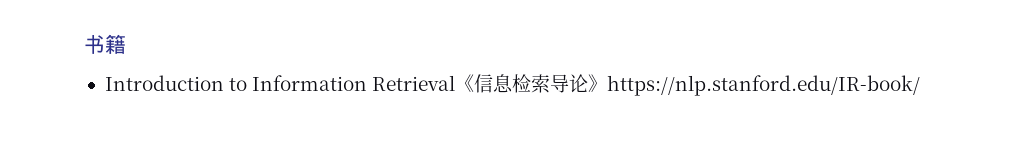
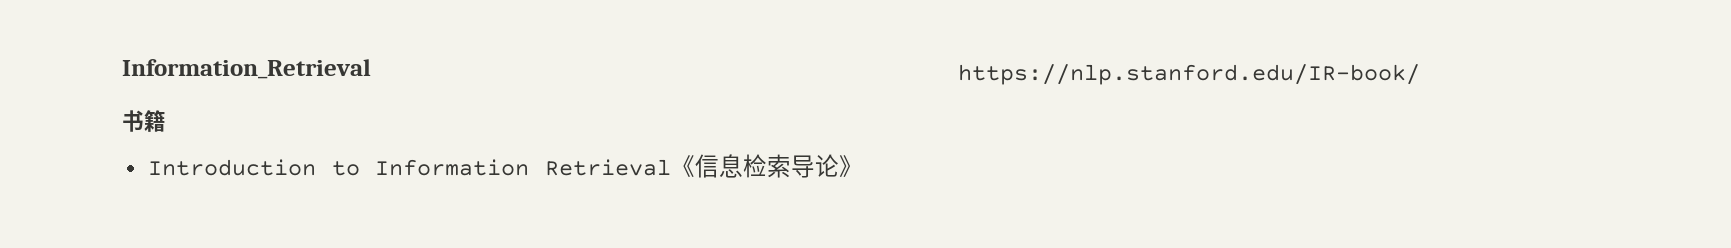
(84, 44) none -> [122,59,371,79] Information_Retrieval //

